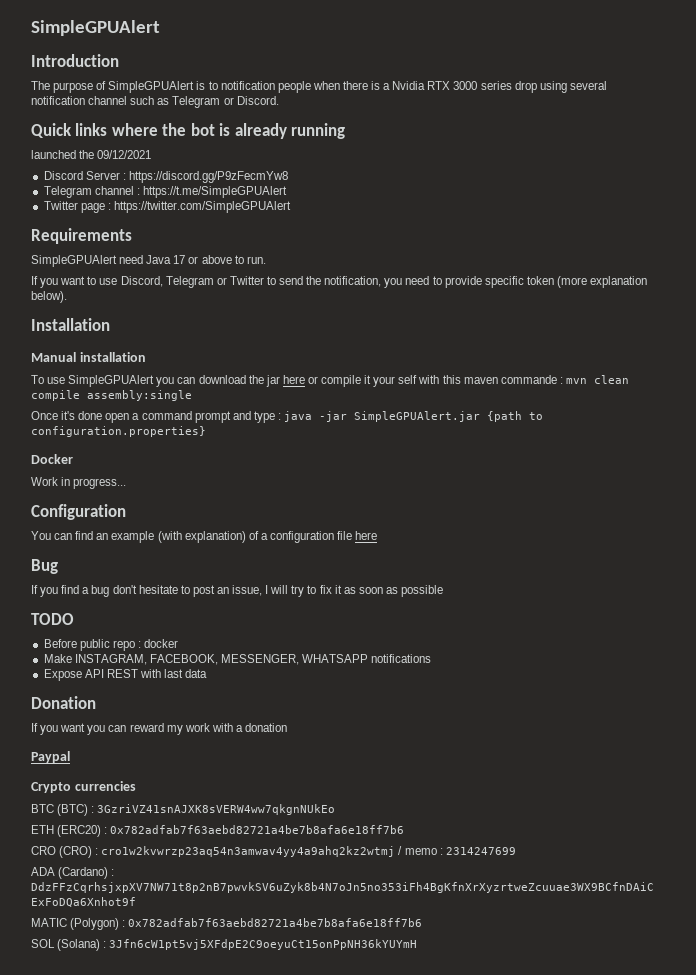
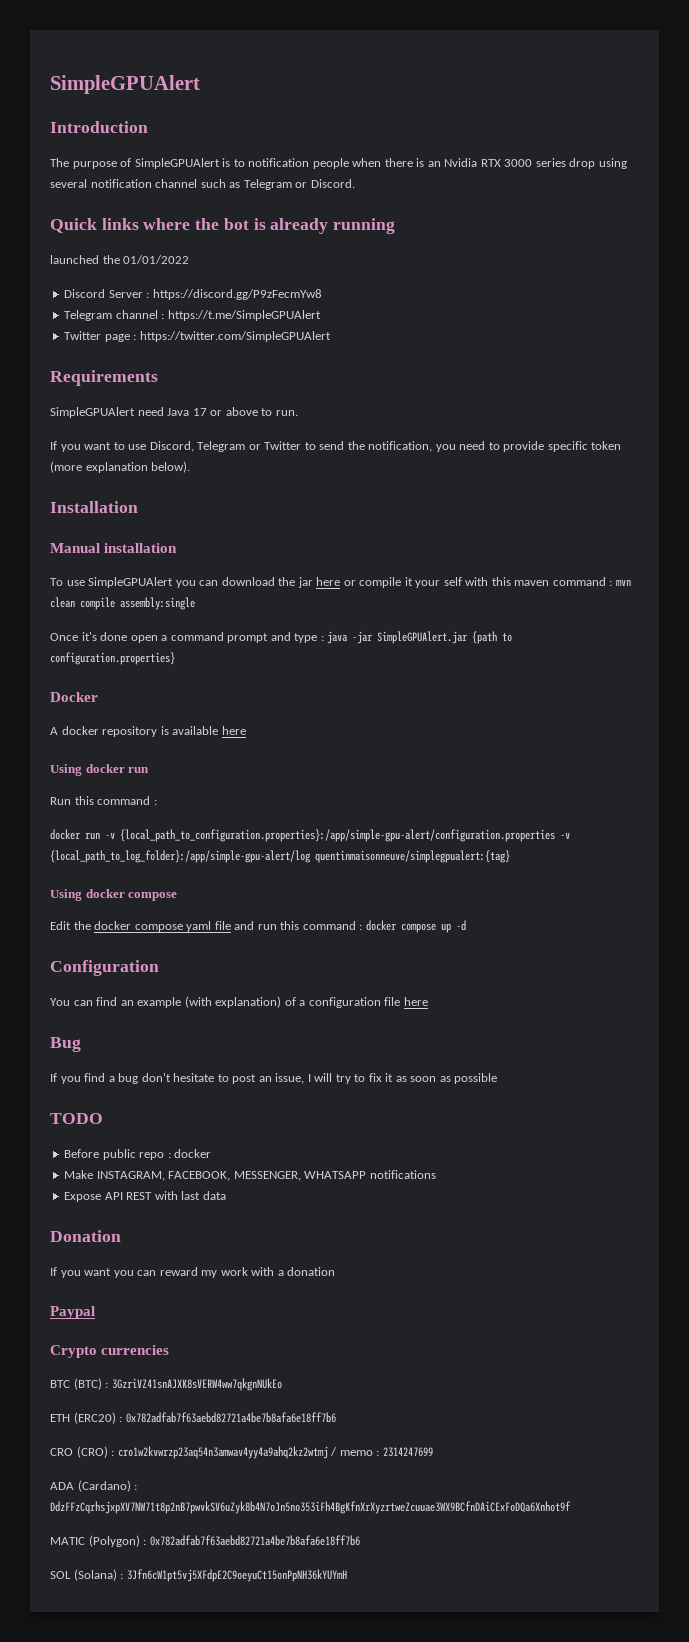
[383,83,391,90] a -> [427,161,441,167] an
[97,150,152,159] 09/12/2021 -> [123,255,190,264] 01/01/2022
[500,375,557,384] commande -> [552,577,606,586] command
[31,477,127,489] Work in progress... -> [50,726,246,737] [50,764,150,776] [50,796,157,805] [50,829,570,842] [50,850,510,863] [50,889,178,901] [50,920,466,933] A docker repository is available here // Using docker run // Run this command : // docker run -v {local_path_to_configuration.properties}:/app/simple-gpu-alert/configuration.properties -v {local_path_to_log_folder}:/app/simple-gpu-alert/log quentinmaisonneuve/simplegpualert:{tag} // Using docker compose // Edit the docker compose yaml file and run this command : docker compose up -d

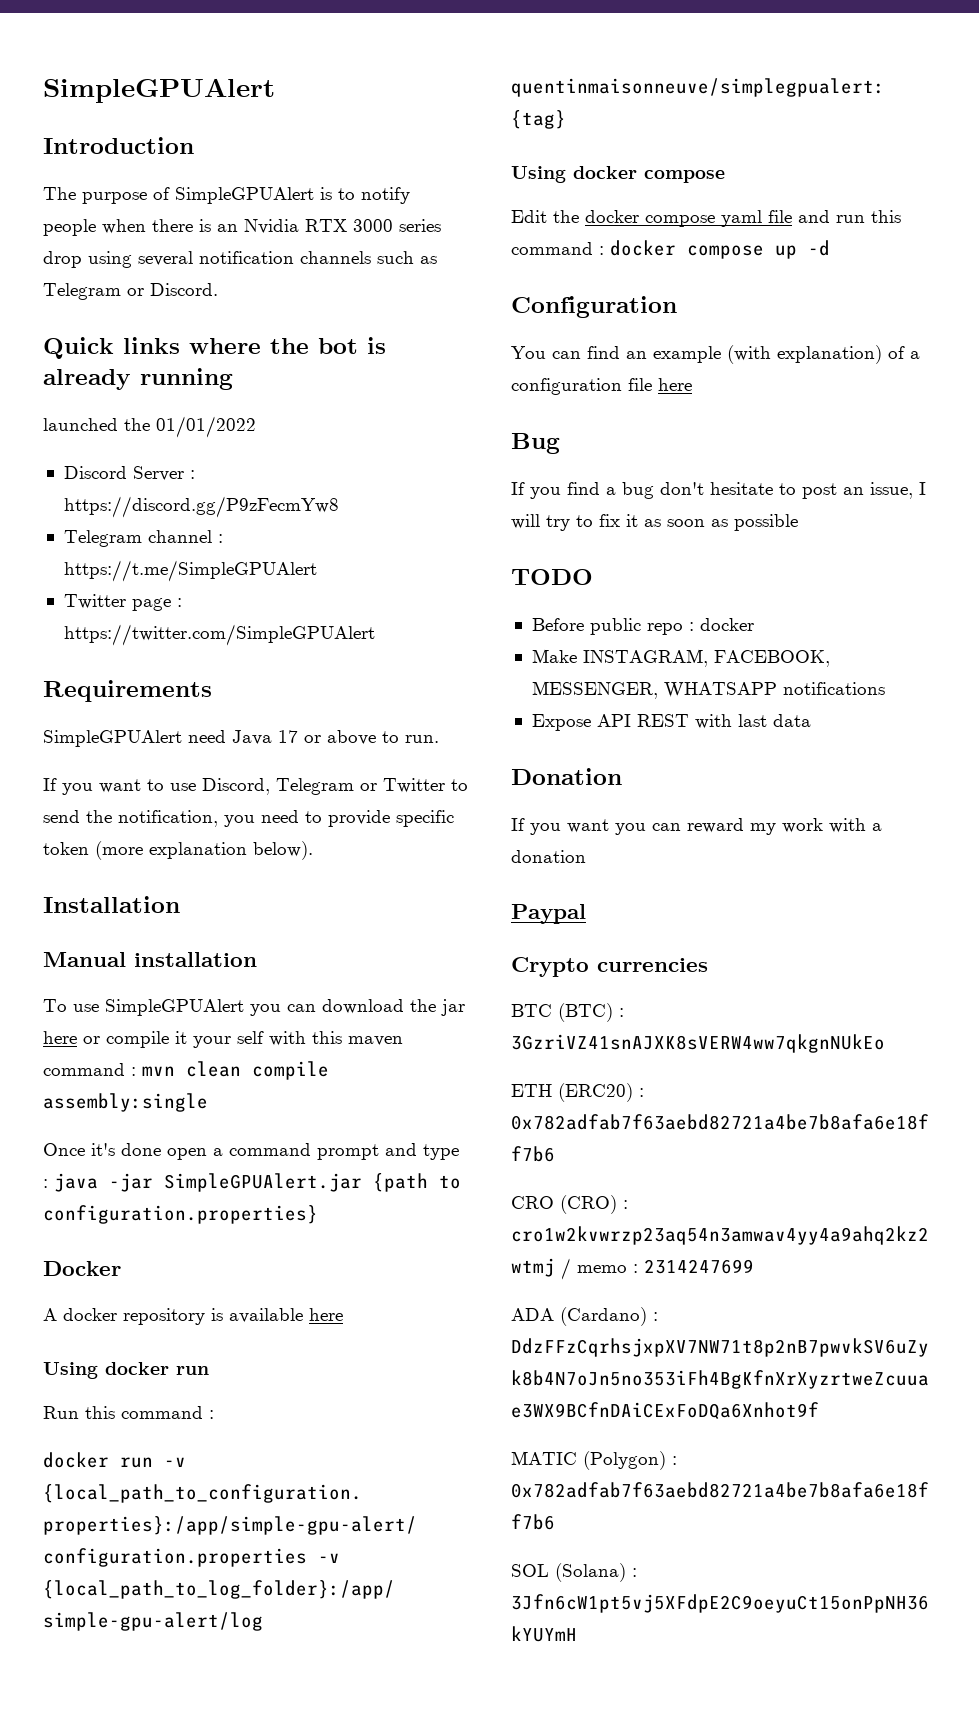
[248,158,310,167] notification -> [361,187,410,204] notify
[155,179,198,188] channel -> [300,251,371,264] channels

